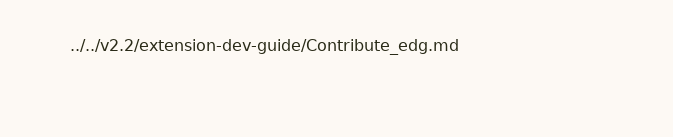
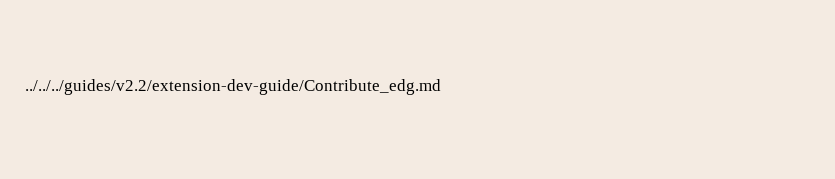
[70,39,459,55] ../../v2.2/extension-dev-guide/Contribute_edg.md -> [25,79,441,95] ../../../guides/v2.2/extension-dev-guide/Contribute_edg.md

